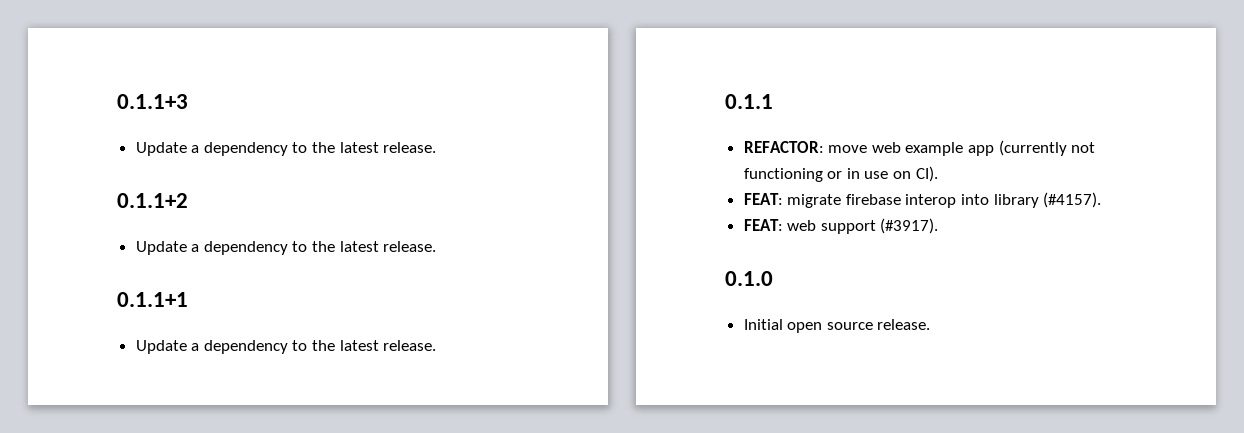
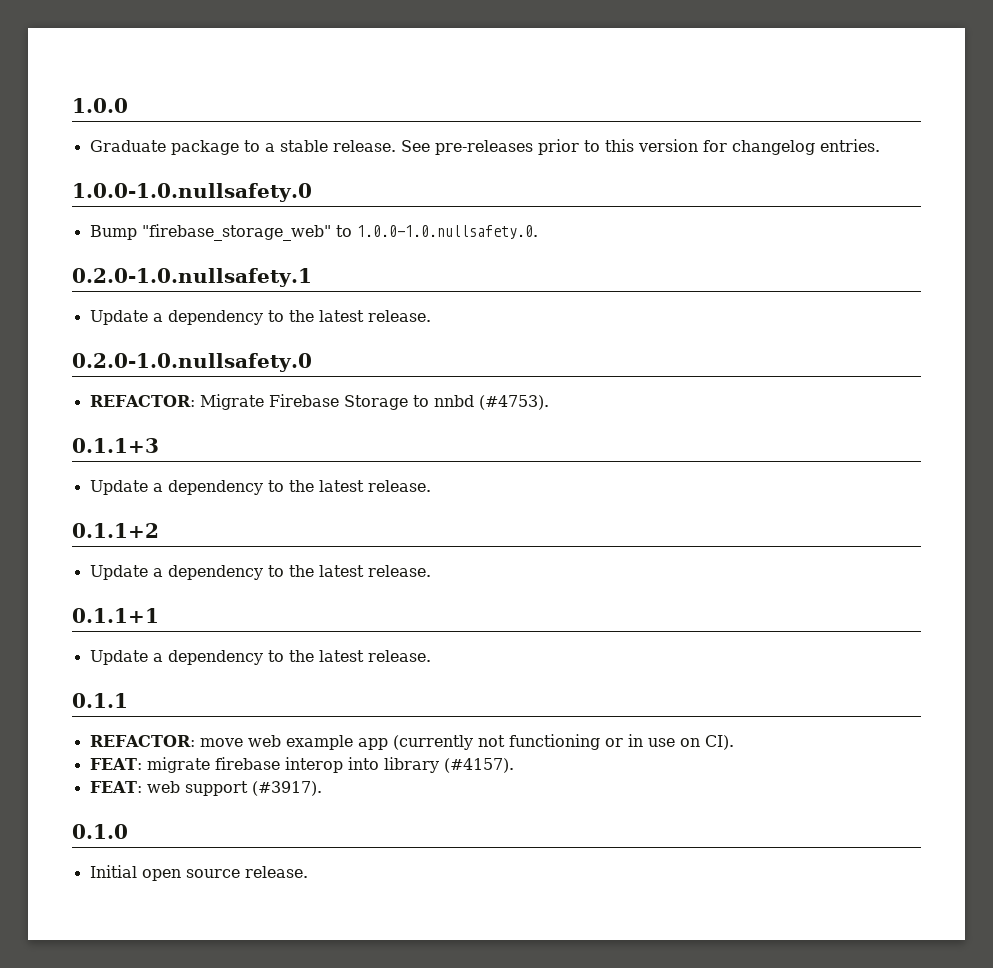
(117, 101) none -> [72,98,128,113] [89,139,880,155] [72,183,312,202] [89,224,538,241] [72,268,312,287] [89,310,431,325] [72,353,312,372] [89,394,549,410] 1.0.0 // Graduate package to a stable release. See pre-releases prior to this version for changelog entries. // 1.0.0-1.0.nullsafety.0 // Bump "firebase_storage_web" to 1.0.0-1.0.nullsafety.0. // 0.2.0-1.0.nullsafety.1 // Update a dependency to the latest release. // 0.2.0-1.0.nullsafety.0 // REFACTOR: Migrate Firebase Storage to nnbd (#4753). //

